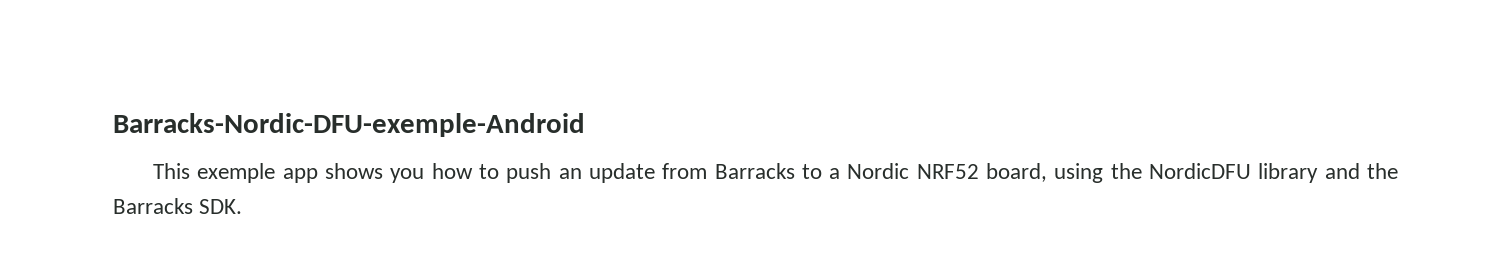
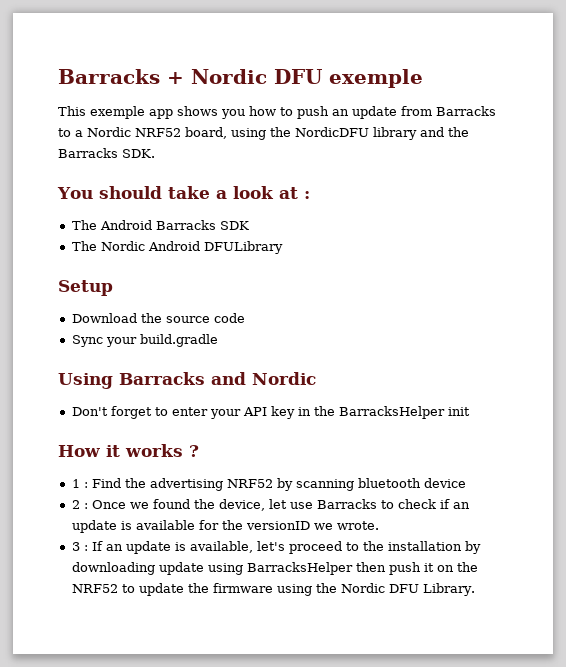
[113,113,585,137] Barracks-Nordic-DFU-exemple-Android -> [58,69,423,88] Barracks + Nordic DFU exemple
(243, 206) none -> [57,186,310,199] [71,220,249,230] [71,241,283,254] [58,280,113,296] [71,313,245,323] [71,334,218,347] [58,372,316,389] [71,406,470,419] [58,444,199,457] [71,478,466,491] [71,499,470,511] [71,520,379,533] [71,541,481,554] [71,562,478,575] [71,583,475,596] // You should take a look at : // The Android Barracks SDK // The Nordic Android DFULibrary // Setup // Download the source code // Sync your build.gradle // Using Barracks and Nordic // Don't forget to enter your API key in the BarracksHelper init // How it works ? // 1 : Find the advertising NRF52 by scanning bluetooth device // 2 : Once we found the device, let use Barracks to check if an update is available for the versionID we wrote. // 3 : If an update is available, let's proceed to the installation by downloading update using BarracksHelper then push it on the NRF52 to update the firmware using the Nordic DFU Library.

